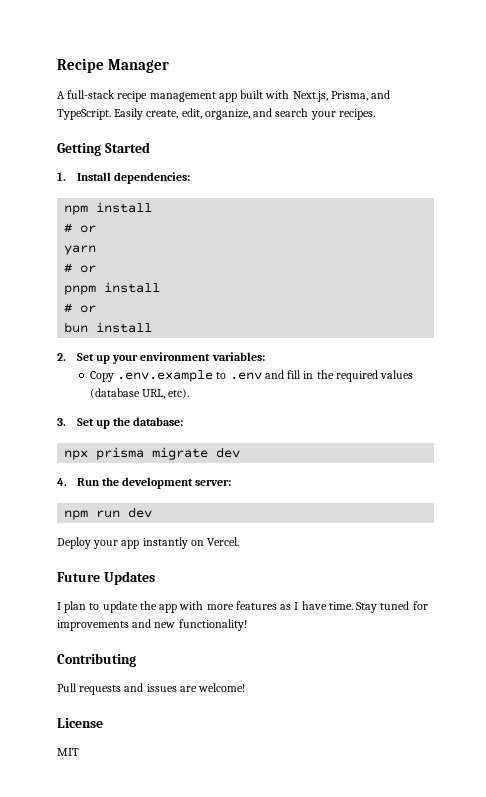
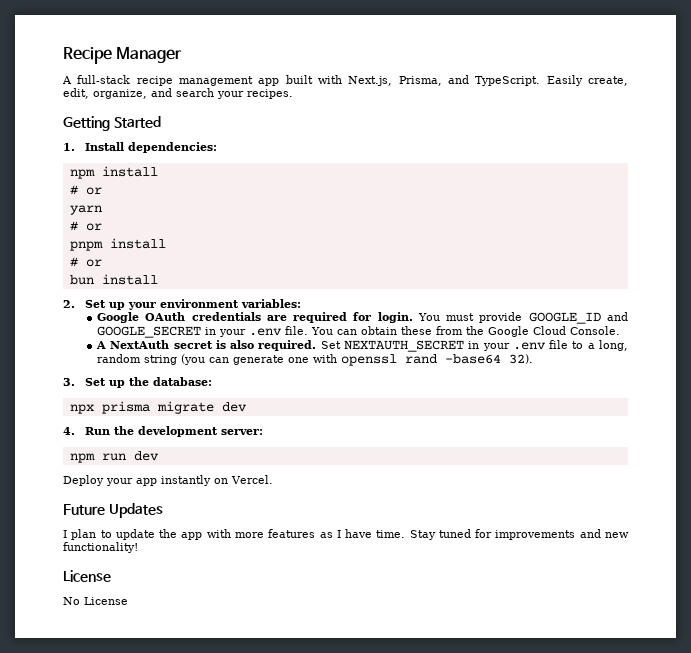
[89,370,414,382] [89,388,190,399] Copy .env.example to .env and fill in the required values (database URL, etc). -> [96,312,629,324] [96,326,620,338] [95,340,629,352] [96,354,533,366] Google OAuth credentials are required for login. You must provide GOOGLE_ID and GOOGLE_SECRET in your .env file. You can obtain these from the Google Cloud Console. // A NextAuth secret is also required. Set NEXTAUTH_SECRET in your .env file to a long, random string (you can generate one with openssl rand -base64 32).
[57,653,136,667] [57,683,246,695] // Contributing // Pull requests and issues are welcome! -> (138, 547) none
[57,748,79,756] MIT -> [63,597,128,605] No License

